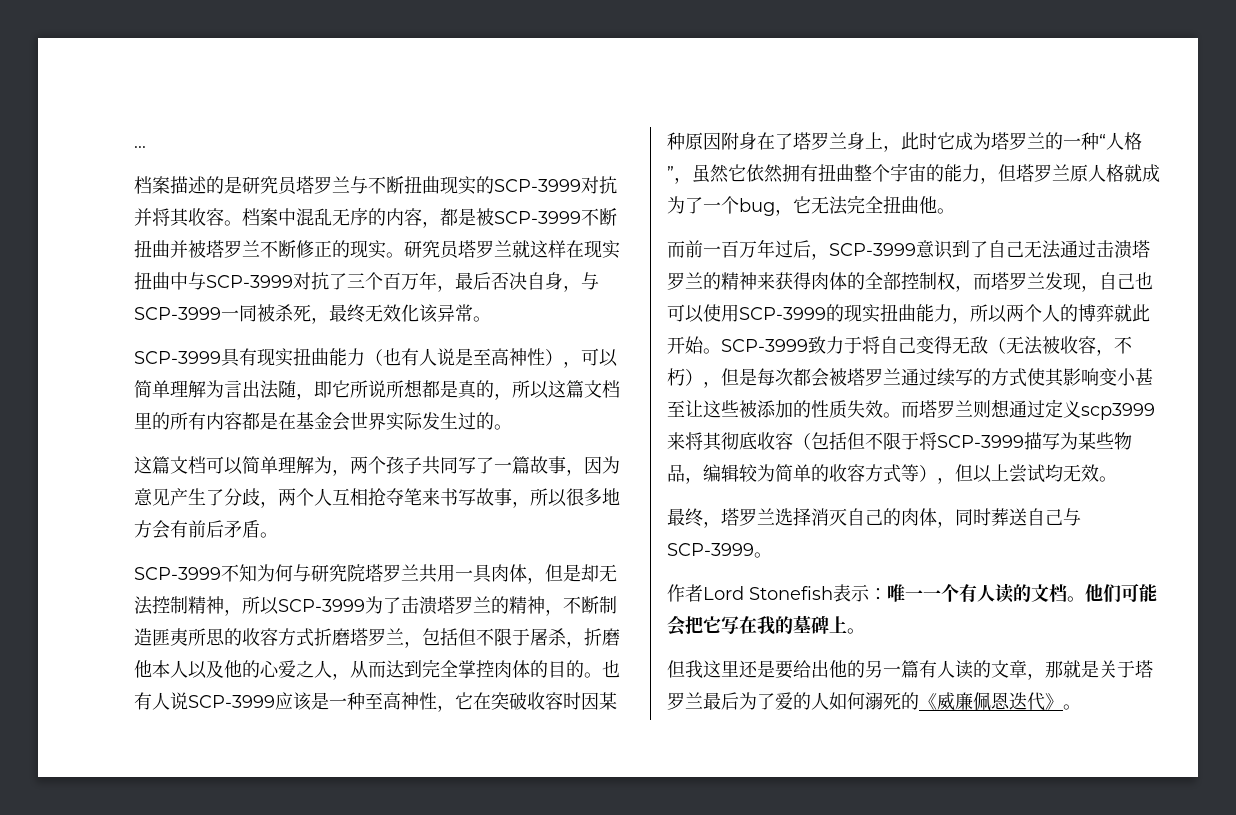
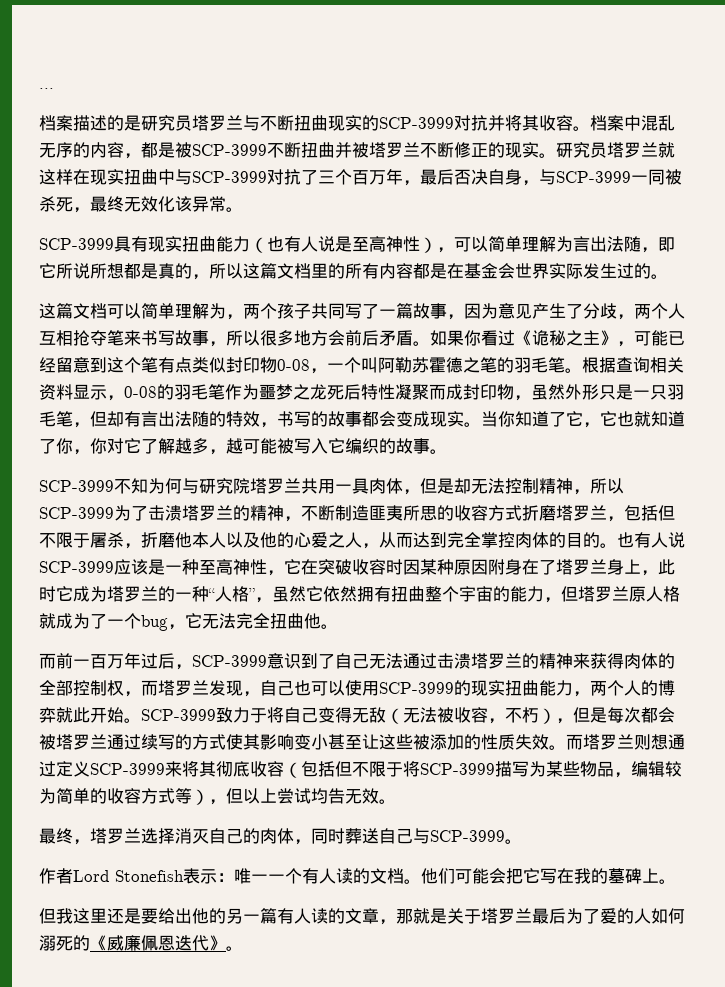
[170,520,188,538] 有 -> (345, 338) none
(278, 535) none -> [430,330,685,347] [39,357,684,374] [39,384,684,401] [39,411,685,428] [39,438,447,455] 如果你看过《诡秘之主》，可能已经留意到这个笔有点类似封印物0-08，一个叫阿勒苏霍德之笔的羽毛笔。根据查询相关资料显示，0-08的羽毛笔作为噩梦之龙死后特性凝聚而成封印物，虽然外形只是一只羽毛笔，但却有言出法随的特效，书写的故事都会变成现实。当你知道了它，它也就知道了你，你对它了解越多，越可能被写入它编织的故事。
[970,304,1007,323] 所以 -> (590, 694) none
[1081,403,1155,420] scp3999 -> [90,763,165,775] SCP-3999
(1063, 473) none -> [328,788,345,804] 告

